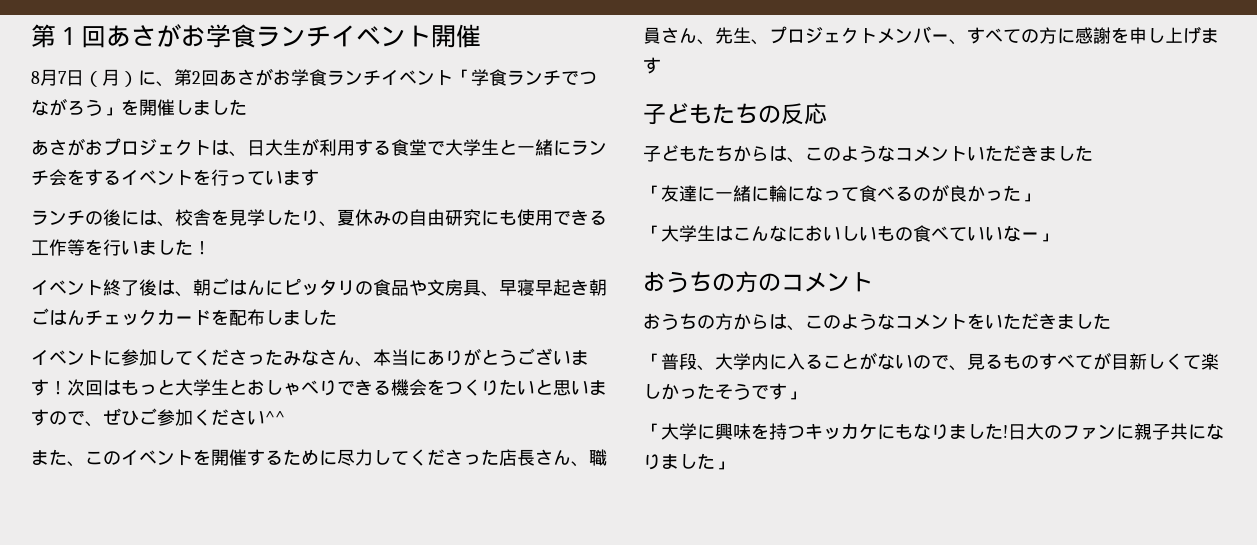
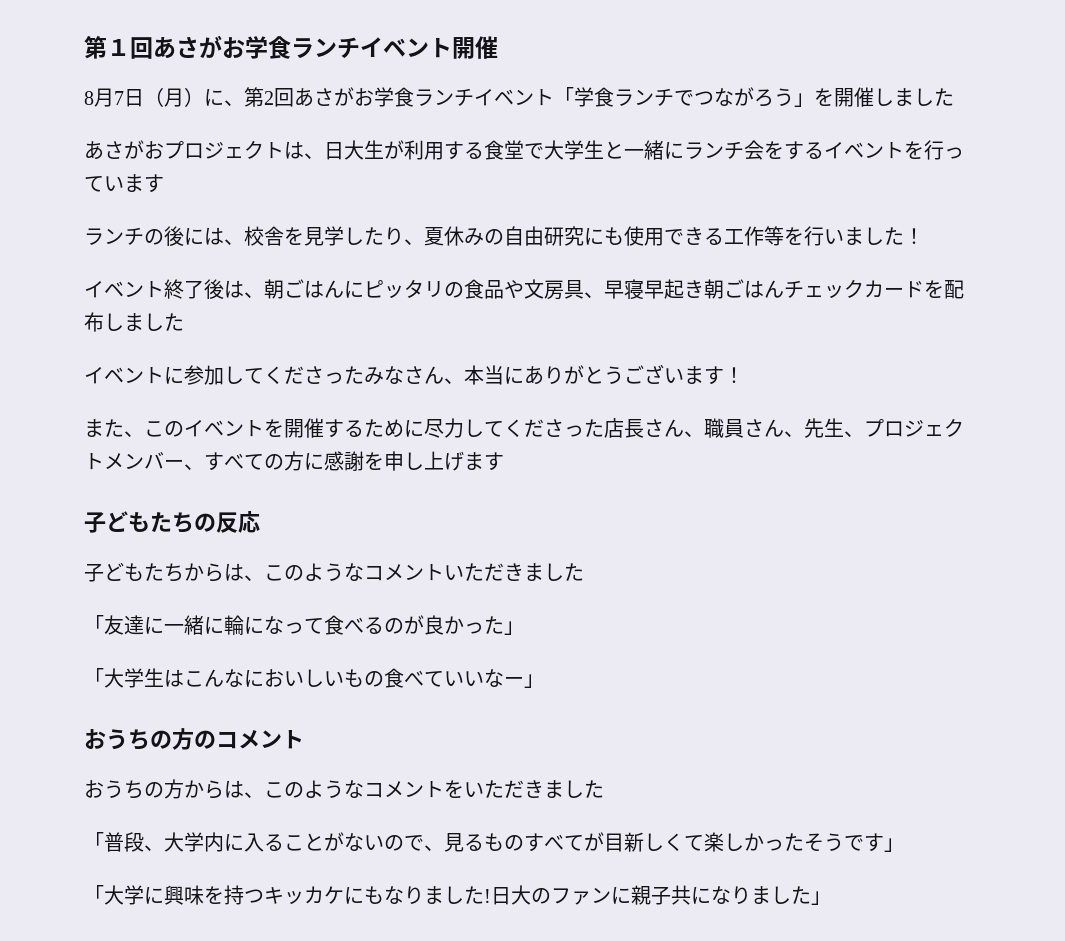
[67,379,607,396] [31,408,285,427] 次回はもっと大学生とおしゃべりできる機会をつくりたいと思いますので、ぜひご参加ください^^ -> (744, 375) none

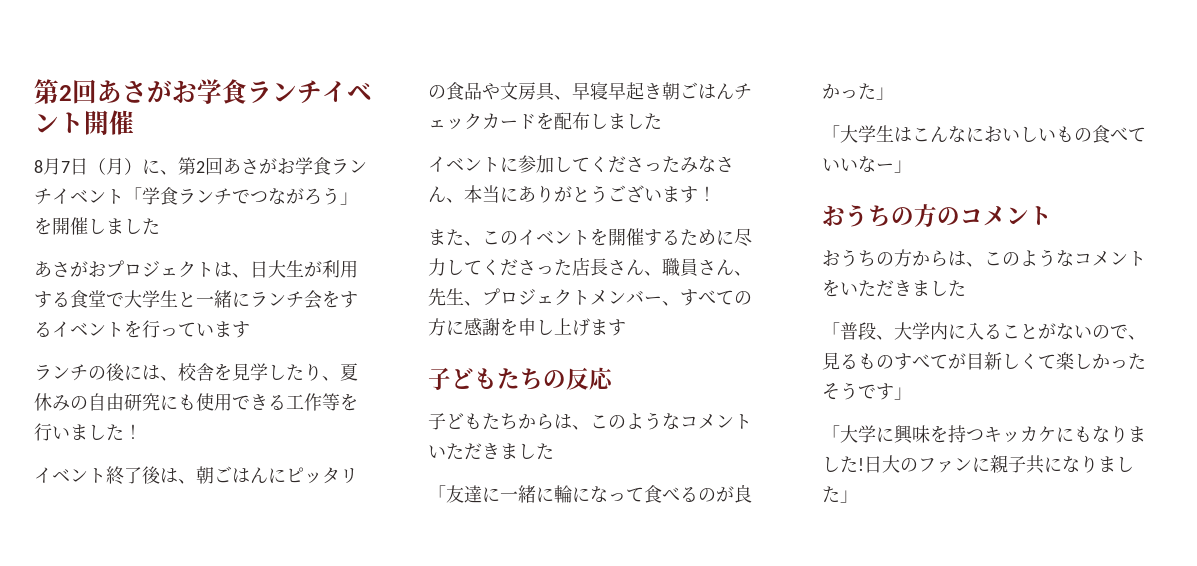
[84,36,130,59] 第１ -> [34,79,72,104] 第2

